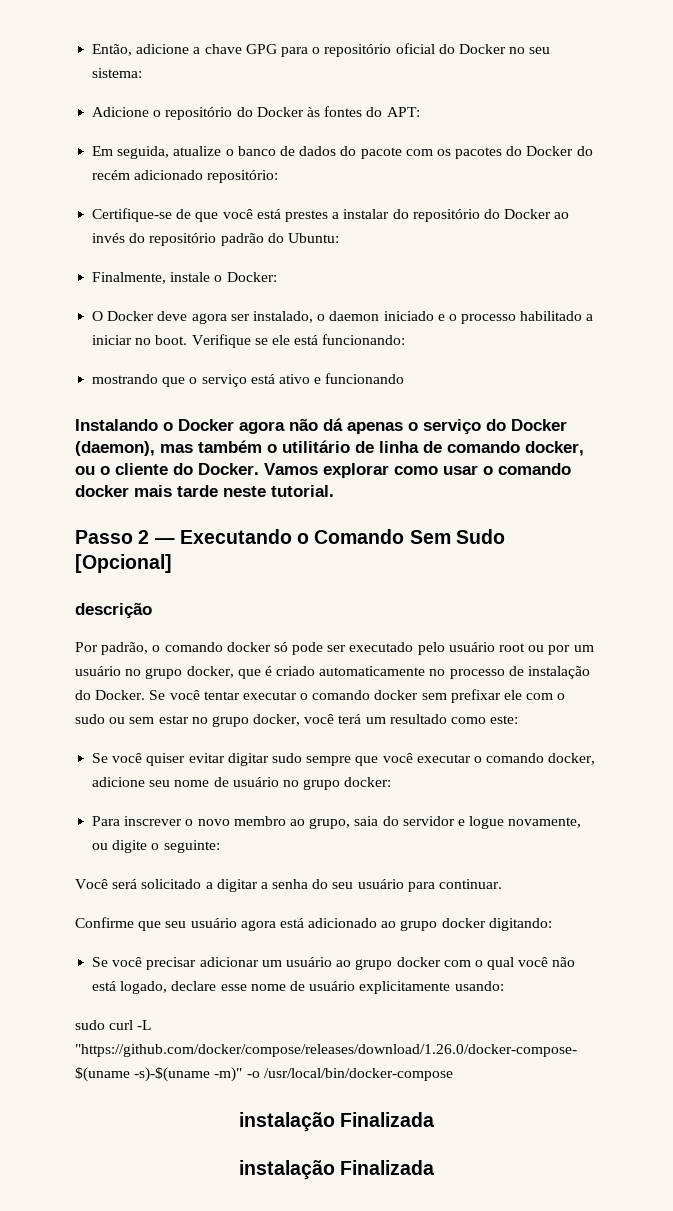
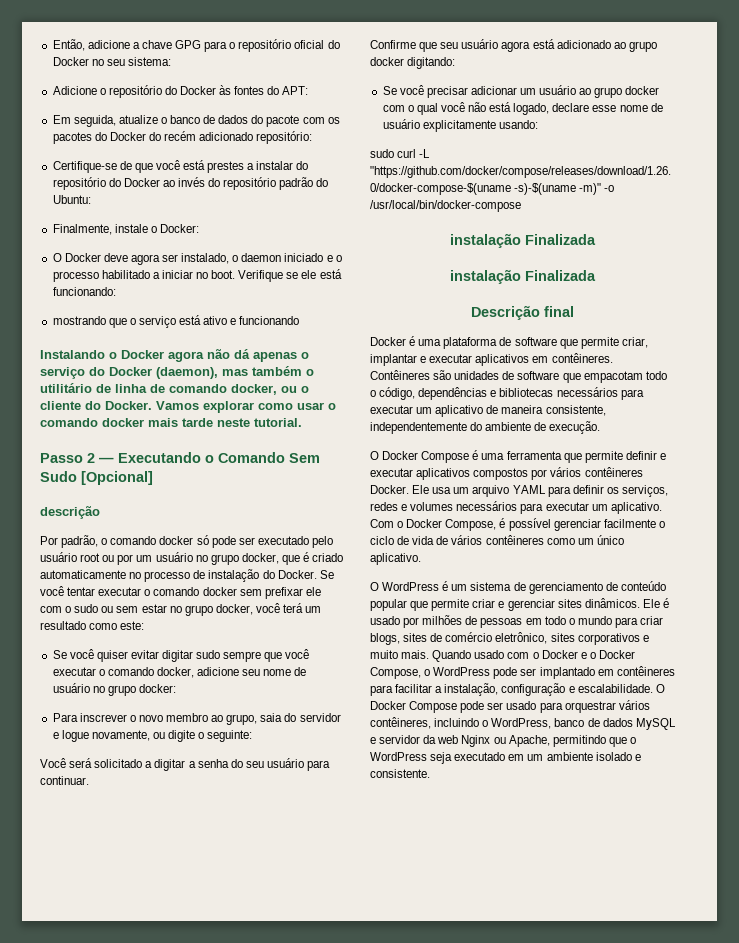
(435, 1167) none -> [471,305,574,320] [370,336,648,349] [370,353,613,366] [370,370,667,383] [370,387,644,400] [370,405,606,417] [370,421,601,434] [370,450,666,463] [370,467,643,480] [370,485,668,497] [370,501,662,514] [370,518,665,531] [370,535,624,545] [370,553,421,565] [370,581,666,594] [370,598,669,611] [370,615,664,628] [370,632,649,645] [370,650,635,662] [370,666,675,679] [370,683,665,696] [370,700,650,713] [370,717,676,730] [370,735,636,747] [370,752,641,764] [370,769,430,778] // Descrição final // Docker é uma plataforma de software que permite criar, implantar e executar aplicativos em contêineres. Contêineres são unidades de software que empacotam todo o código, dependências e bibliotecas necessários para executar um aplicativo de maneira consistente, independentemente do ambiente de execução. // O Docker Compose é uma ferramenta que permite definir e executar aplicativos compostos por vários contêineres Docker. Ele usa um arquivo YAML para definir os serviços, redes e volumes necessários para executar um aplicativo. Com o Docker Compose, é possível gerenciar facilmente o ciclo de vida de vários contêineres como um único aplicativo. // O WordPress é um sistema de gerenciamento de conteúdo popular que permite criar e gerenciar sites dinâmicos. Ele é usado por milhões de pessoas em todo o mundo para criar blogs, sites de comércio eletrônico, sites corporativos e muito mais. Quando usado com o Docker e o Docker Compose, o WordPress pode ser implantado em contêineres para facilitar a instalação, configuração e escalabilidade. O Docker Compose pode ser usado para orquestrar vários contêineres, incluindo o WordPress, banco de dados MySQL e servidor da web Nginx ou Apache, permitindo que o WordPress seja executado em um ambiente isolado e consistente.

